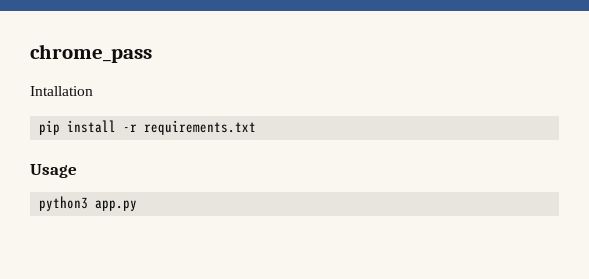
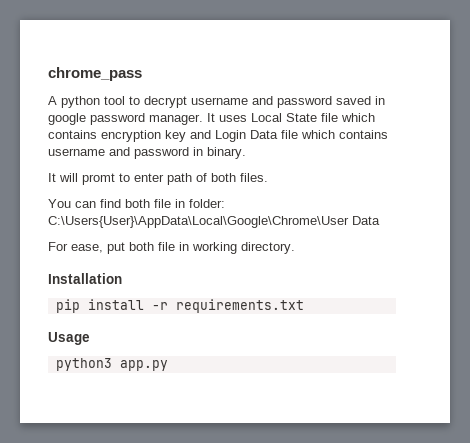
[30,86,93,96] Intallation -> [48,96,385,108] [48,113,375,125] [48,130,388,142] [48,147,246,159] [48,173,268,185] [48,199,225,208] [48,216,380,228] [48,242,295,254] [48,273,122,284] A python tool to decrypt username and password saved in google password manager. It uses Local State file which contains encryption key and Login Data file which contains username and password in binary. // It will promt to enter path of both files. // You can find both file in folder: C:\Users{User}\AppData\Local\Google\Chrome\User Data // For ease, put both file in working directory. // Installation

